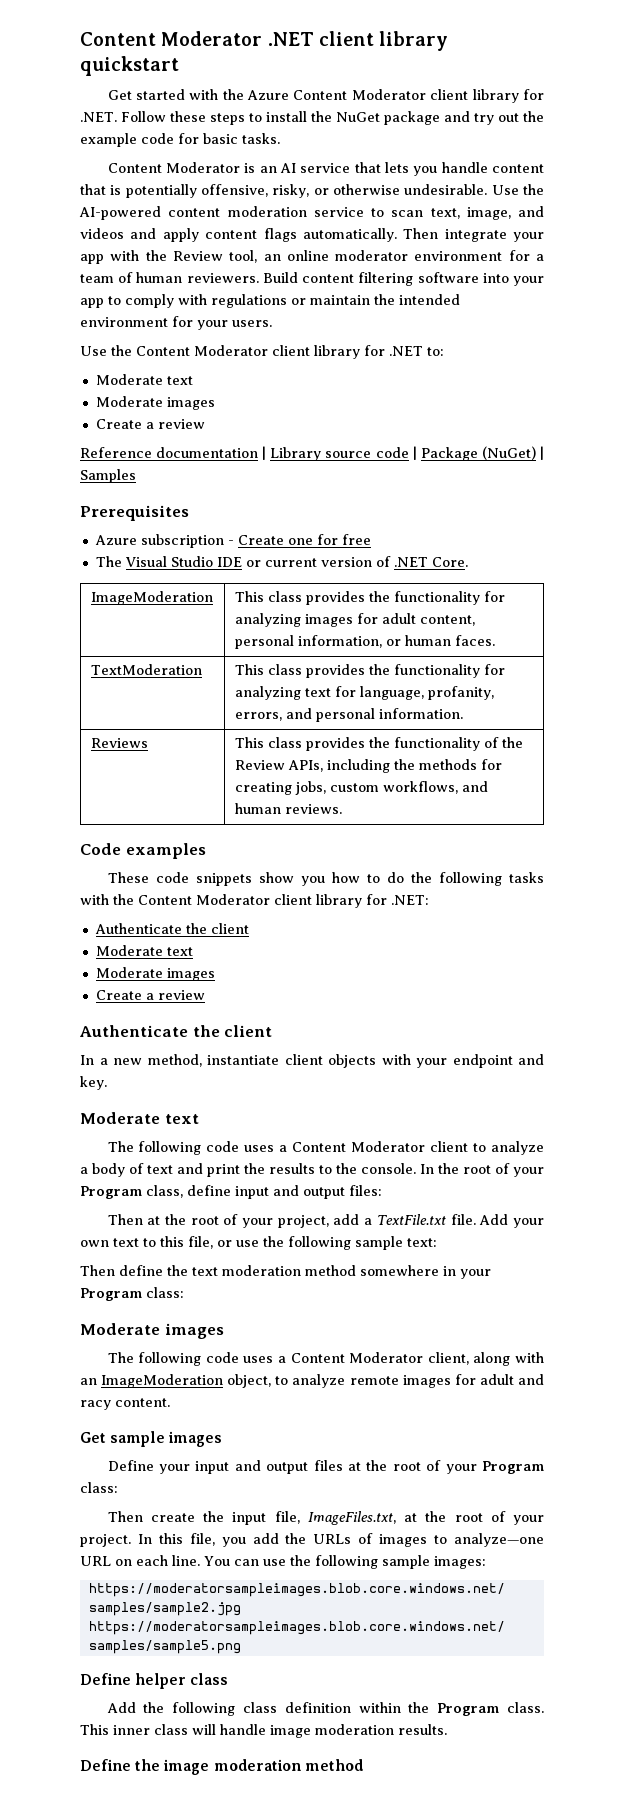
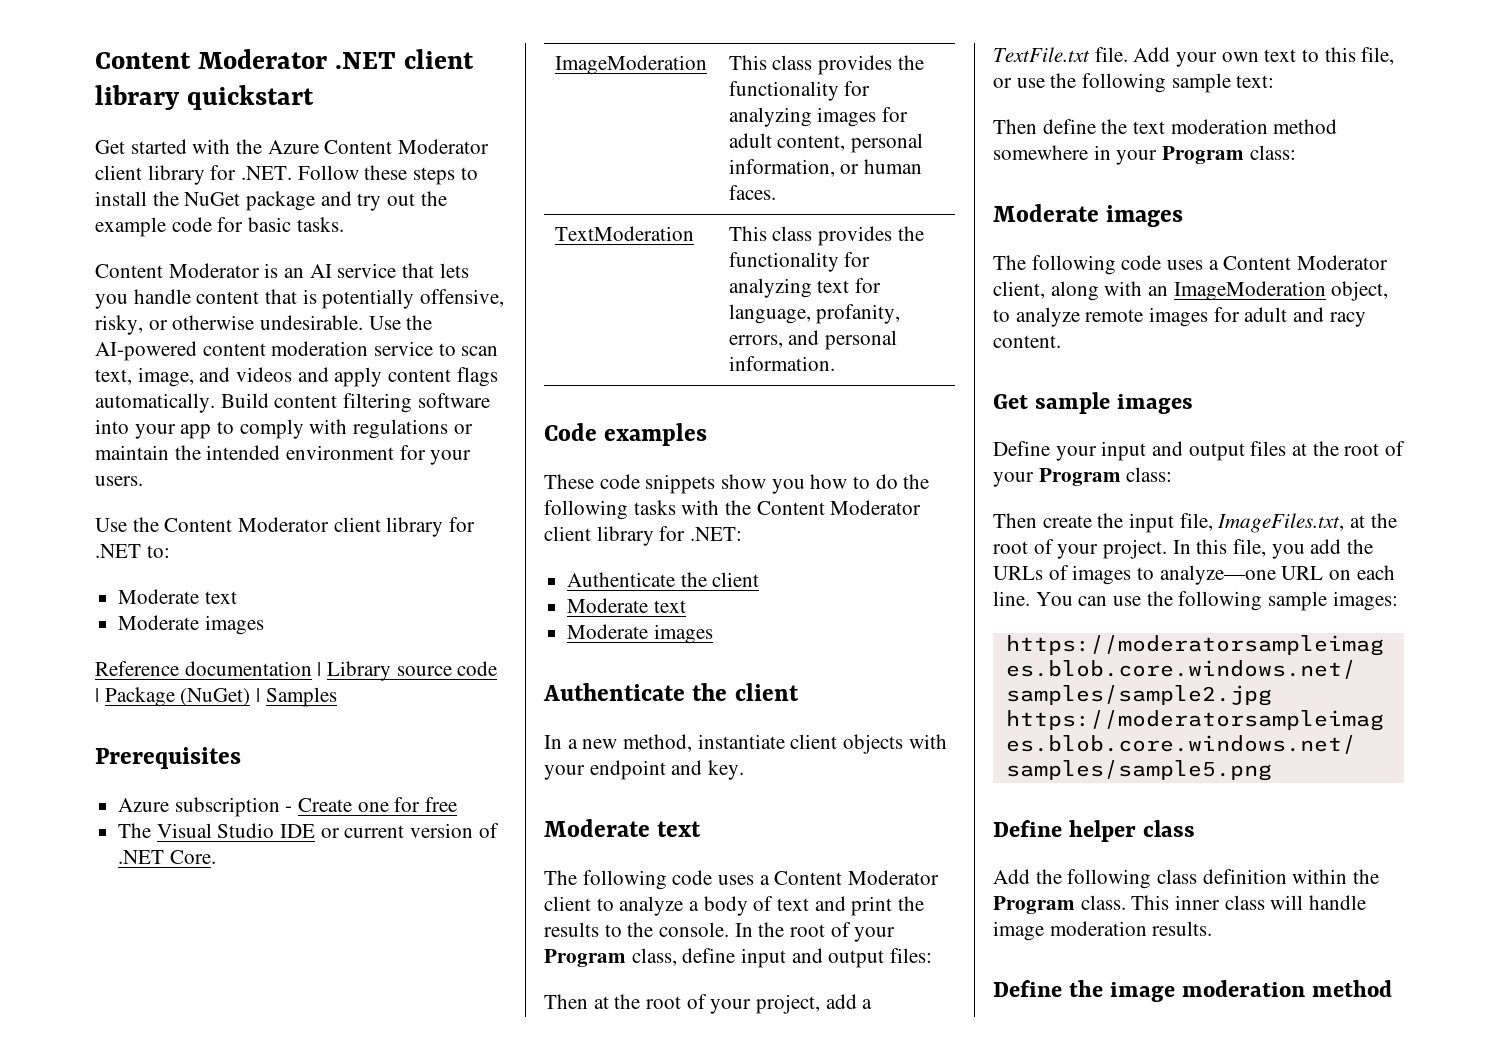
[403,228,544,242] [80,250,544,264] [80,272,259,283] Then integrate your app with the Review tool, an online moderator environment for a team of human reviewers. -> (215, 403) none
[95,419,205,429] // Create a review -> (264, 625) none
[90,738,148,748] [234,737,523,751] [234,759,502,773] [234,781,488,795] [234,803,342,814] // Reviews | This class provides the functionality of the Review APIs, including the methods for creating jobs, custom workflows, and human reviews. -> (835, 363) none
[95,990,205,1000] // Create a review -> (713, 634) none

